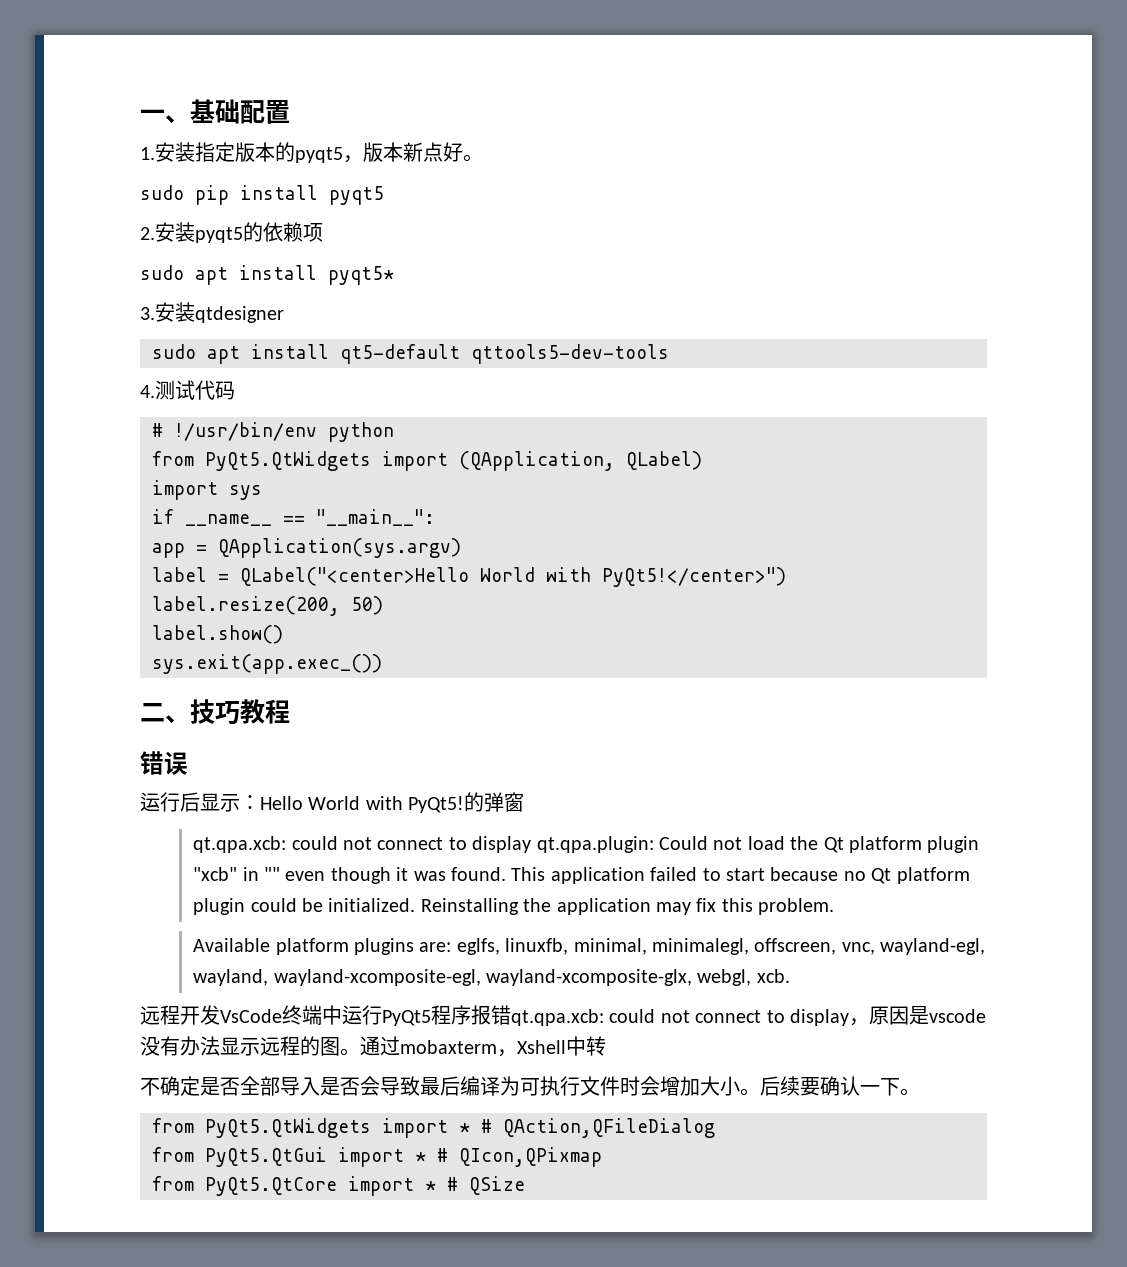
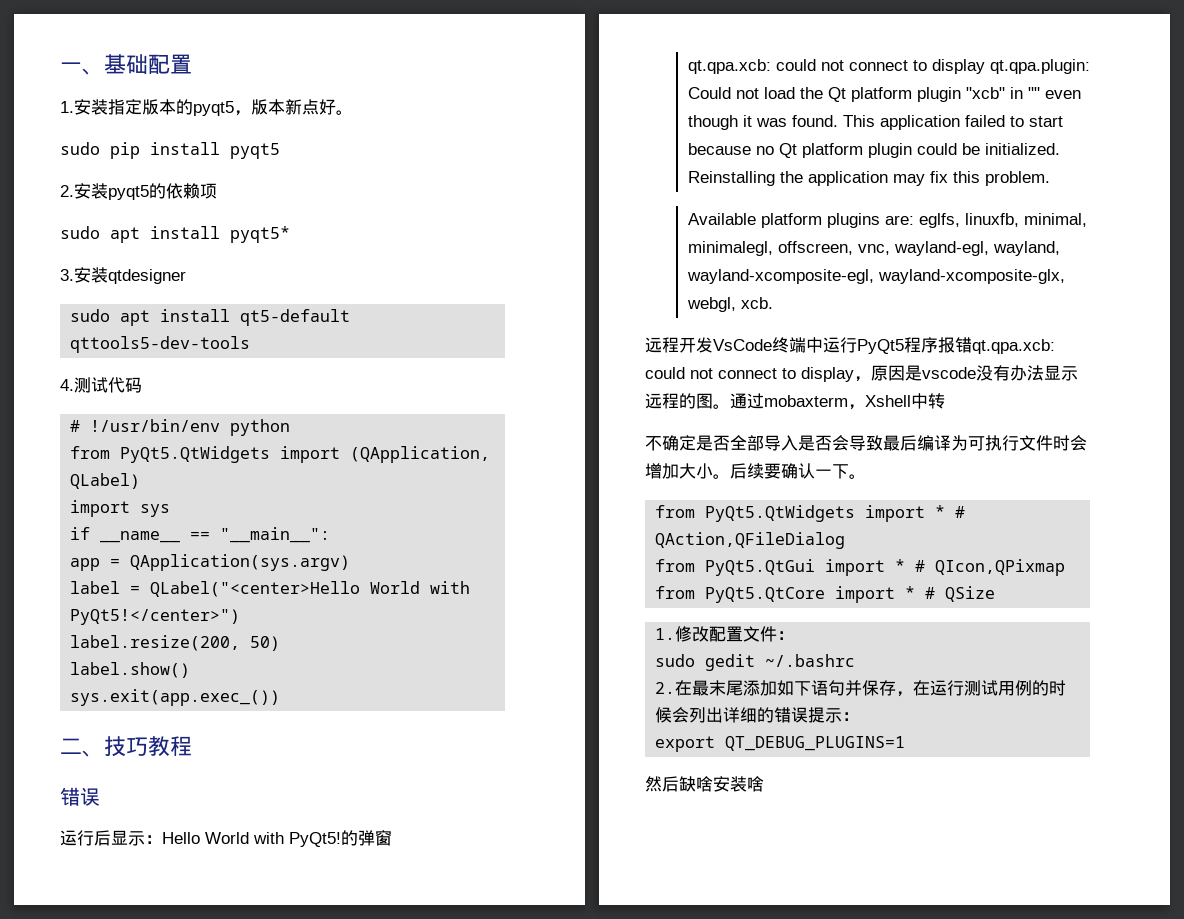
(525, 1185) none -> [655,626,795,642] [655,654,856,671] [655,680,1067,697] [655,707,860,723] [655,736,906,752] [645,776,764,792] // 1.修改配置文件： // sudo gedit ~/.bashrc // 2.在最末尾添加如下语句并保存，在运行测试用例的时候会列出详细的错误提示： // export QT_DEBUG_PLUGINS=1 // 然后缺啥安装啥

